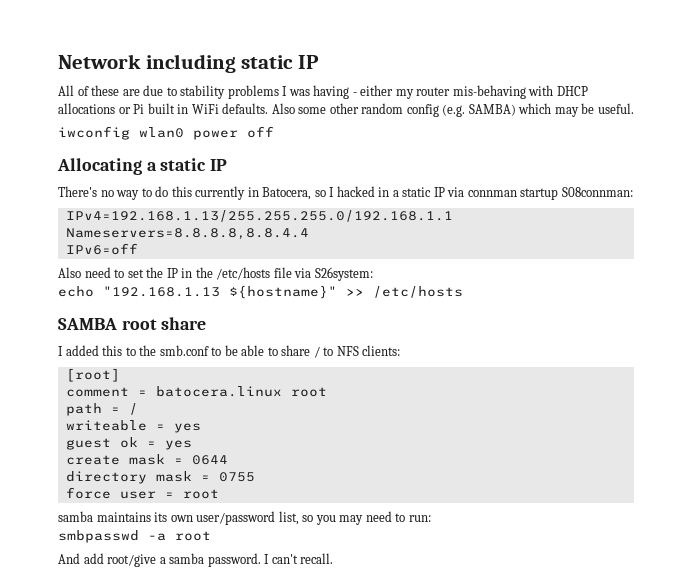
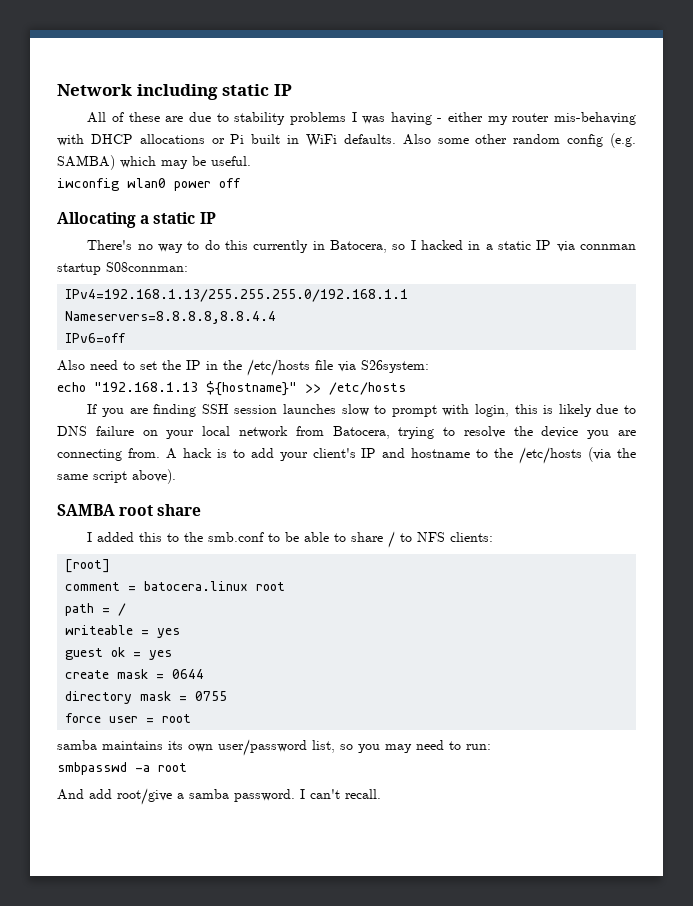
(463, 292) none -> [87,404,637,417] [57,426,636,439] [57,447,636,464] [57,469,176,484] // If you are finding SSH session launches slow to prompt with login, this is likely due to DNS failure on your local network from Batocera, trying to resolve the device you are connecting from. A hack is to add your client's IP and hostname to the /etc/hosts (via the same script above).

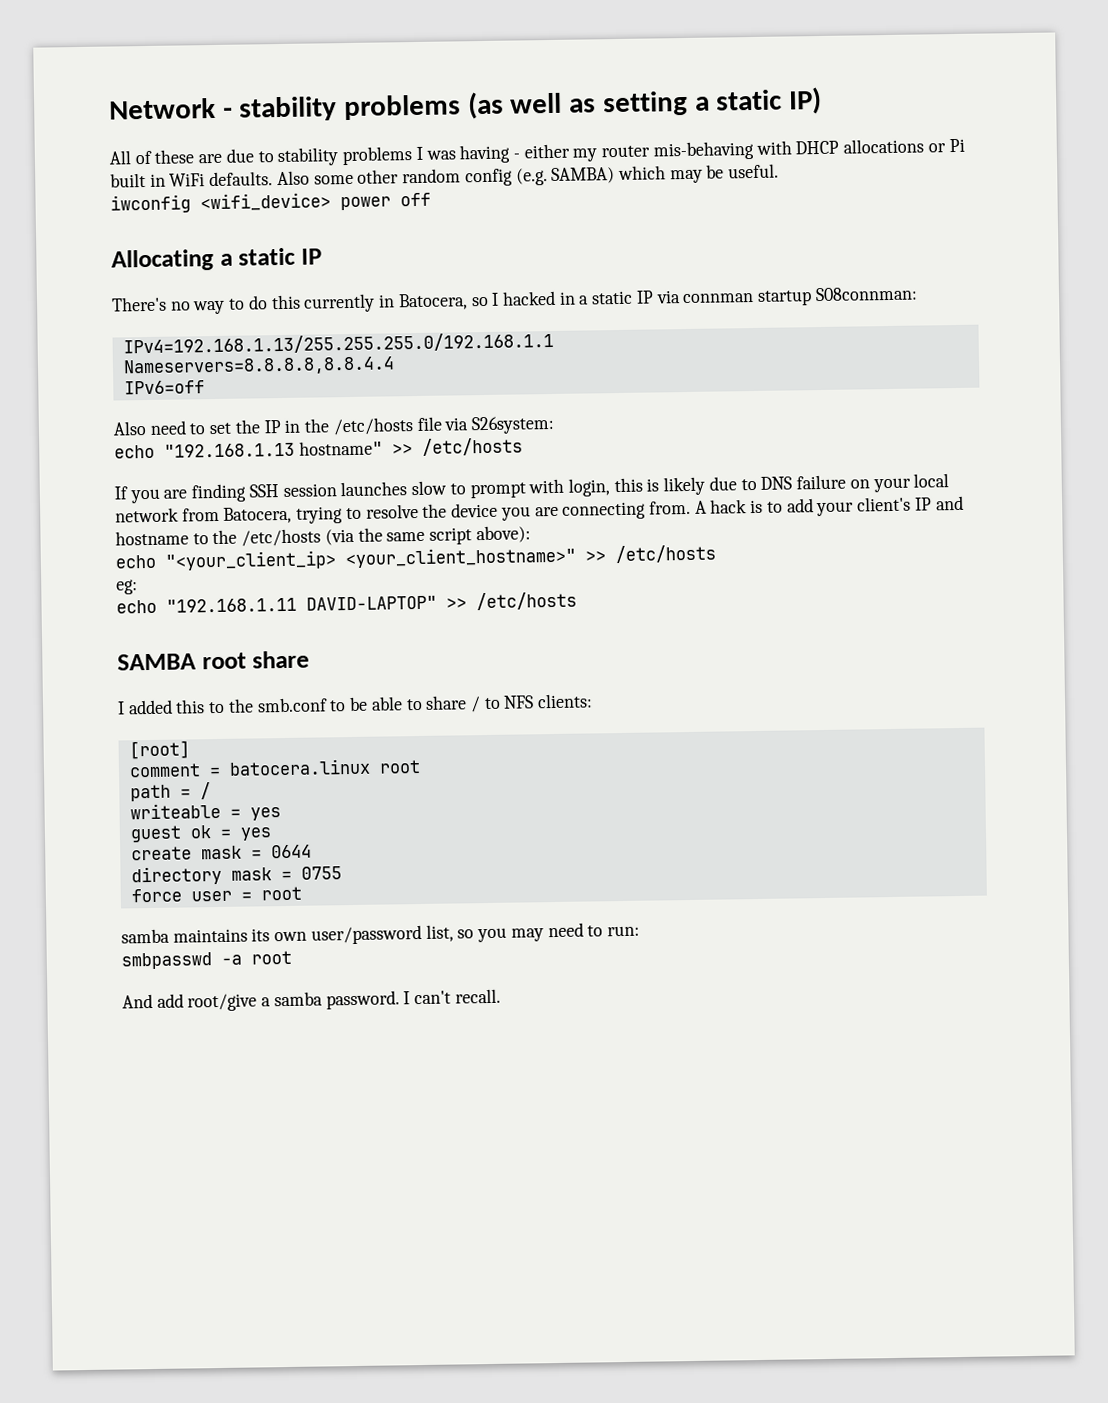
[136,84,292,100] including static IP -> [222,86,822,122] - stability problems (as well as setting a static IP)
[127,178,166,188] wlan0 -> [200,192,331,212] <wifi_device>
[206,381,297,396] ${hostname}" -> [298,440,383,456] hostname"
[132,469,176,484] above). -> [475,525,531,544] [115,544,716,571] [116,579,138,595] [116,591,577,614] above): // echo "<your_client_ip> <your_client_hostname>" >> /etc/hosts // eg: // echo "192.168.1.11 DAVID-LAPTOP" >> /etc/hosts

